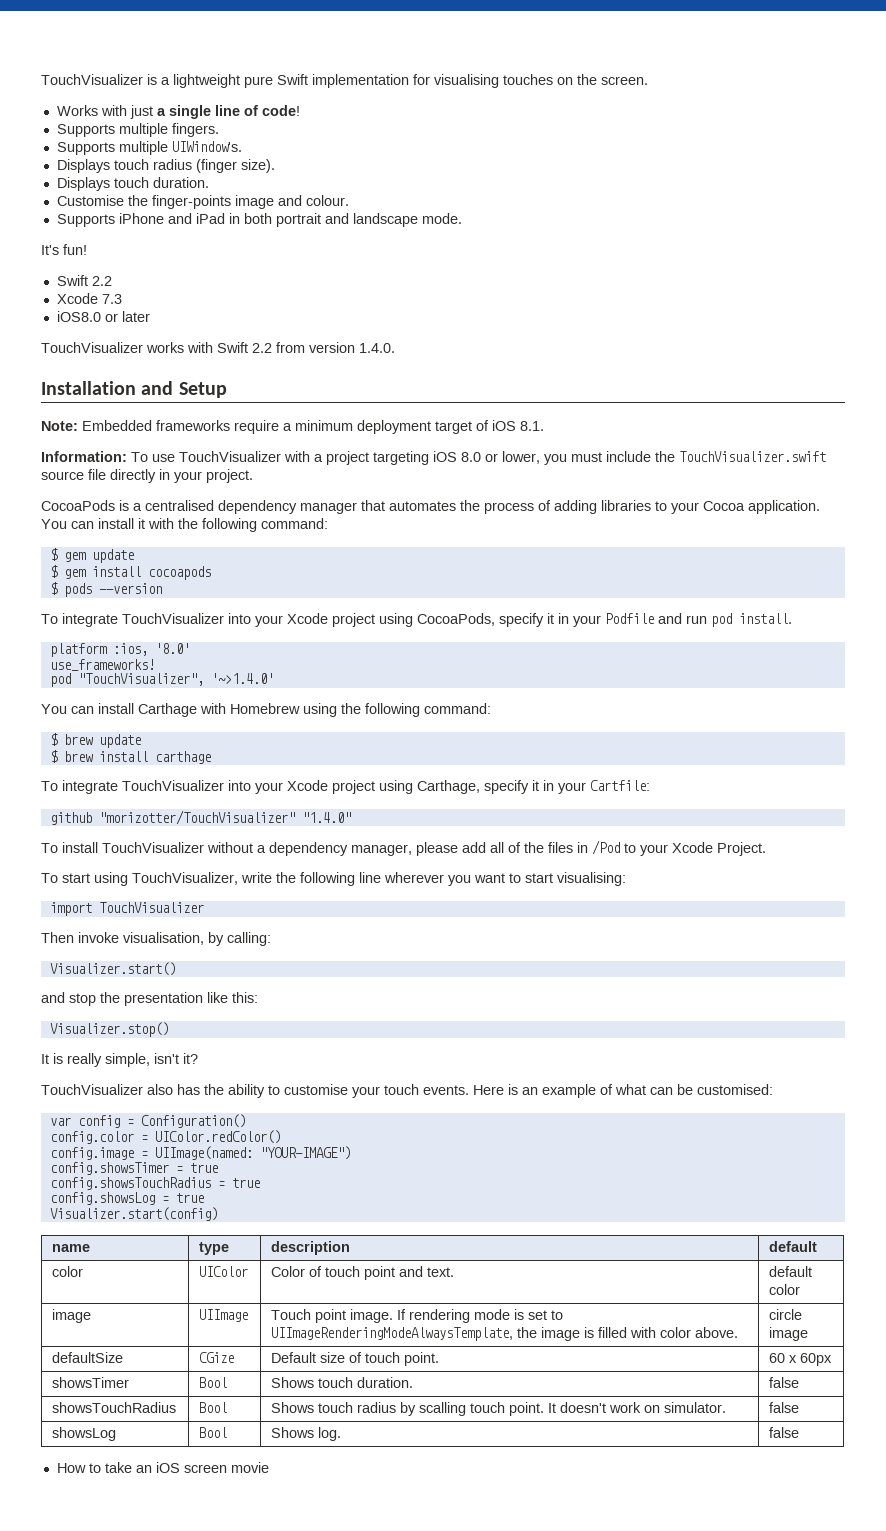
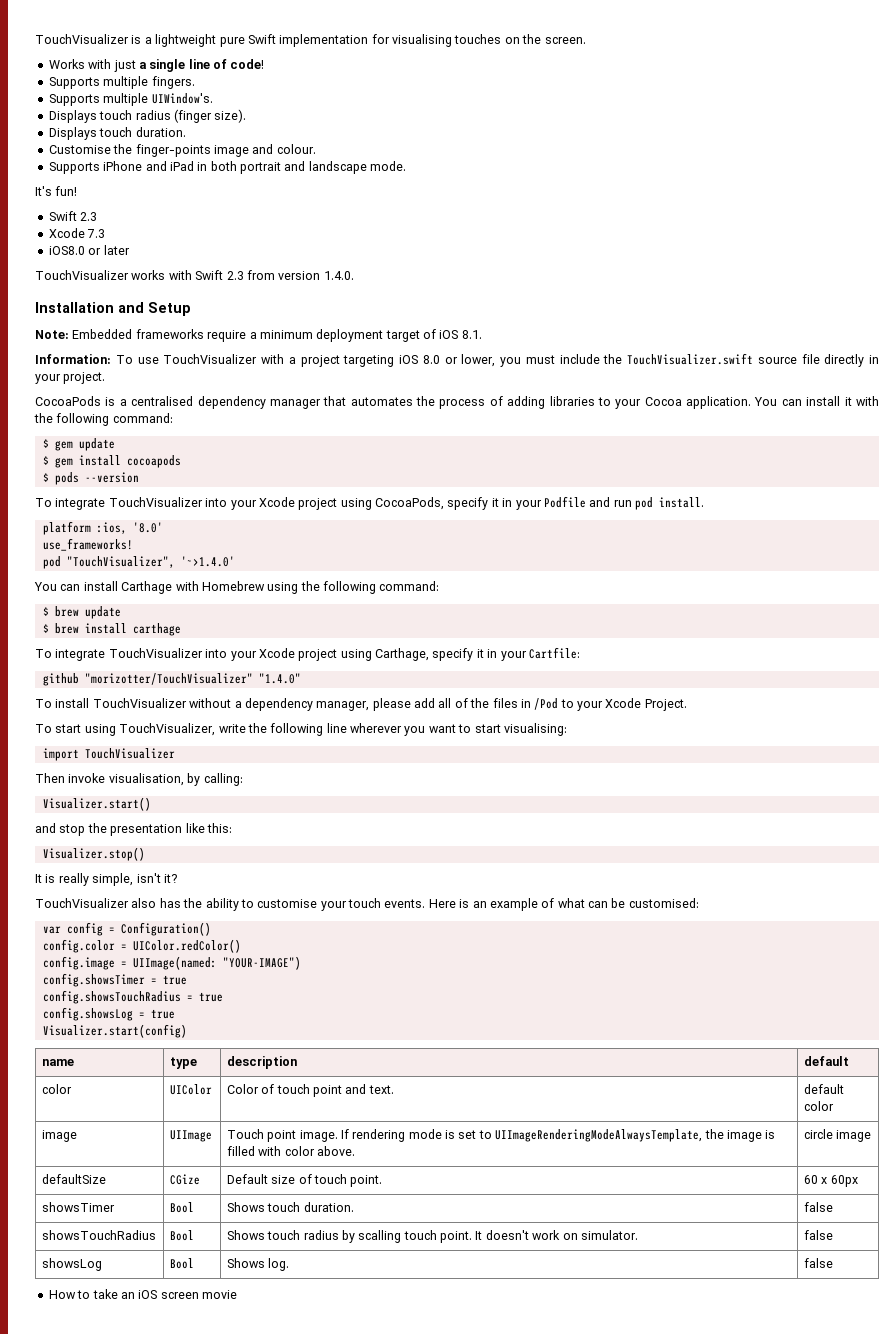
[91,276,112,286] 2.2 -> [80,212,98,221] 2.3
[252,343,272,353] 2.2 -> [226,271,244,280] 2.3

